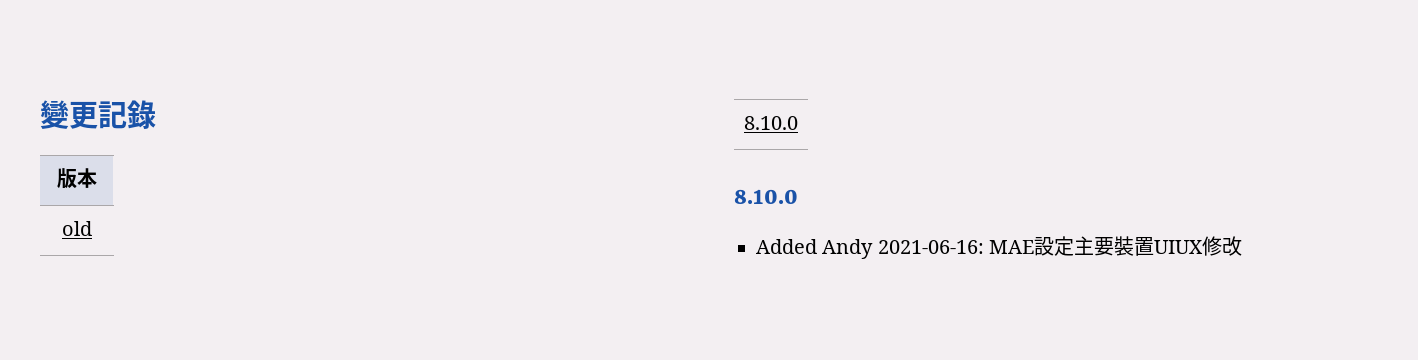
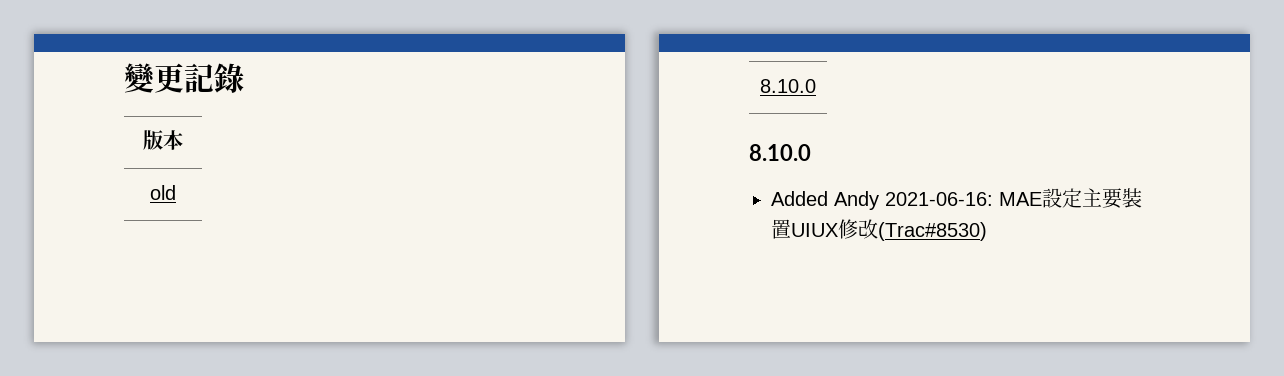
(1243, 246) none -> [878,222,987,241] (Trac#8530)

